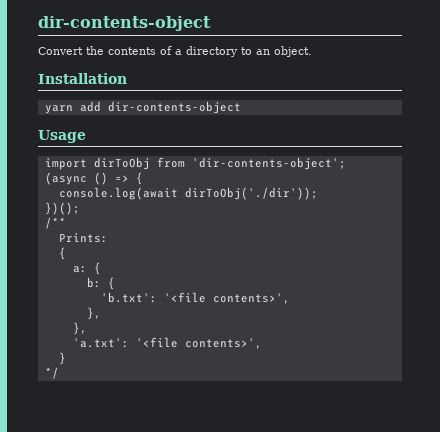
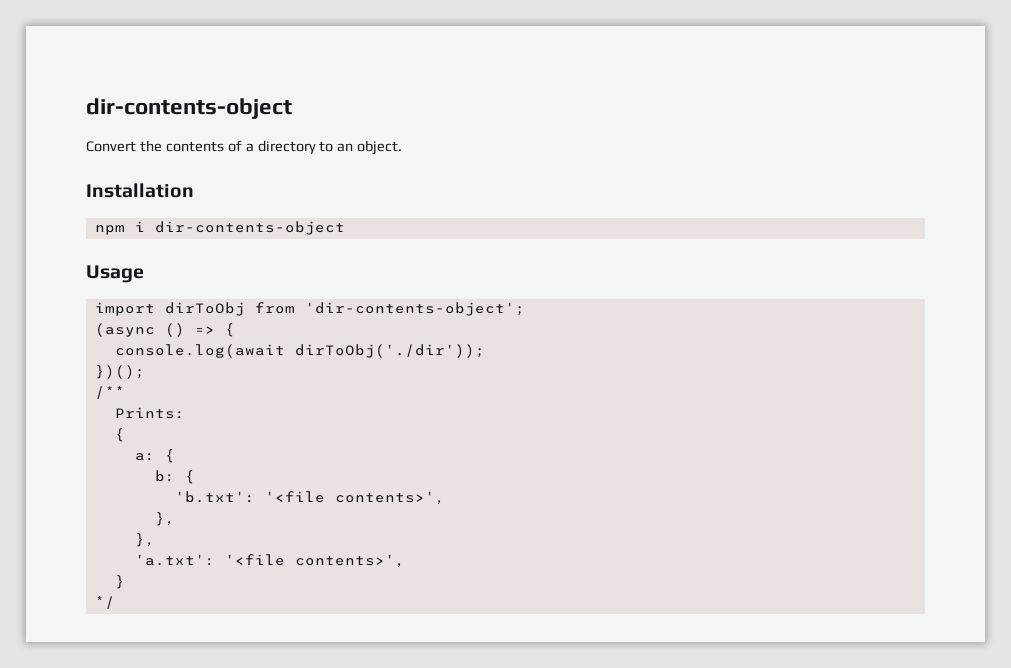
[44,101,101,114] yarn add -> [94,221,145,235] npm i

